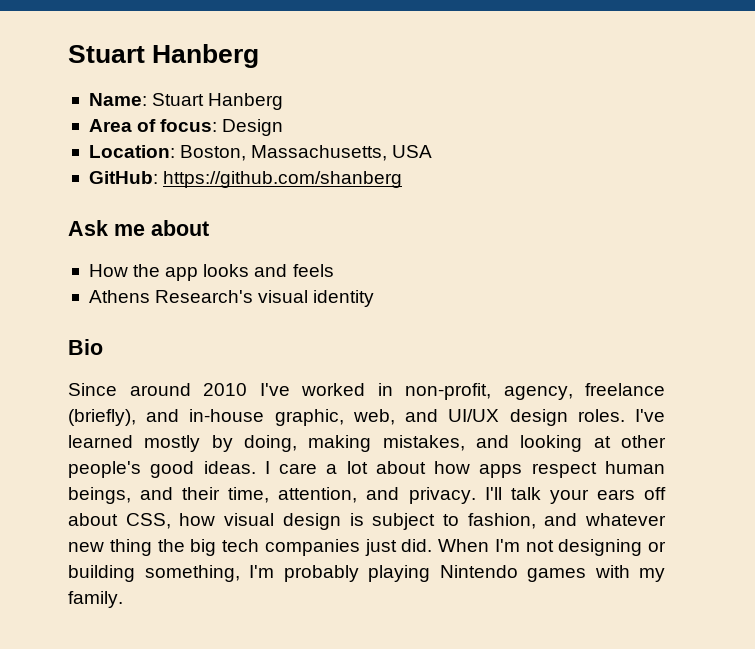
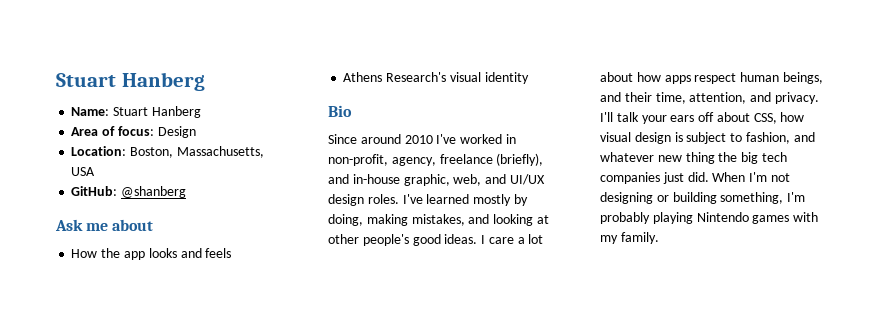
[163,171,403,188] https://github.com/shanberg -> [121,186,187,198] @shanberg

